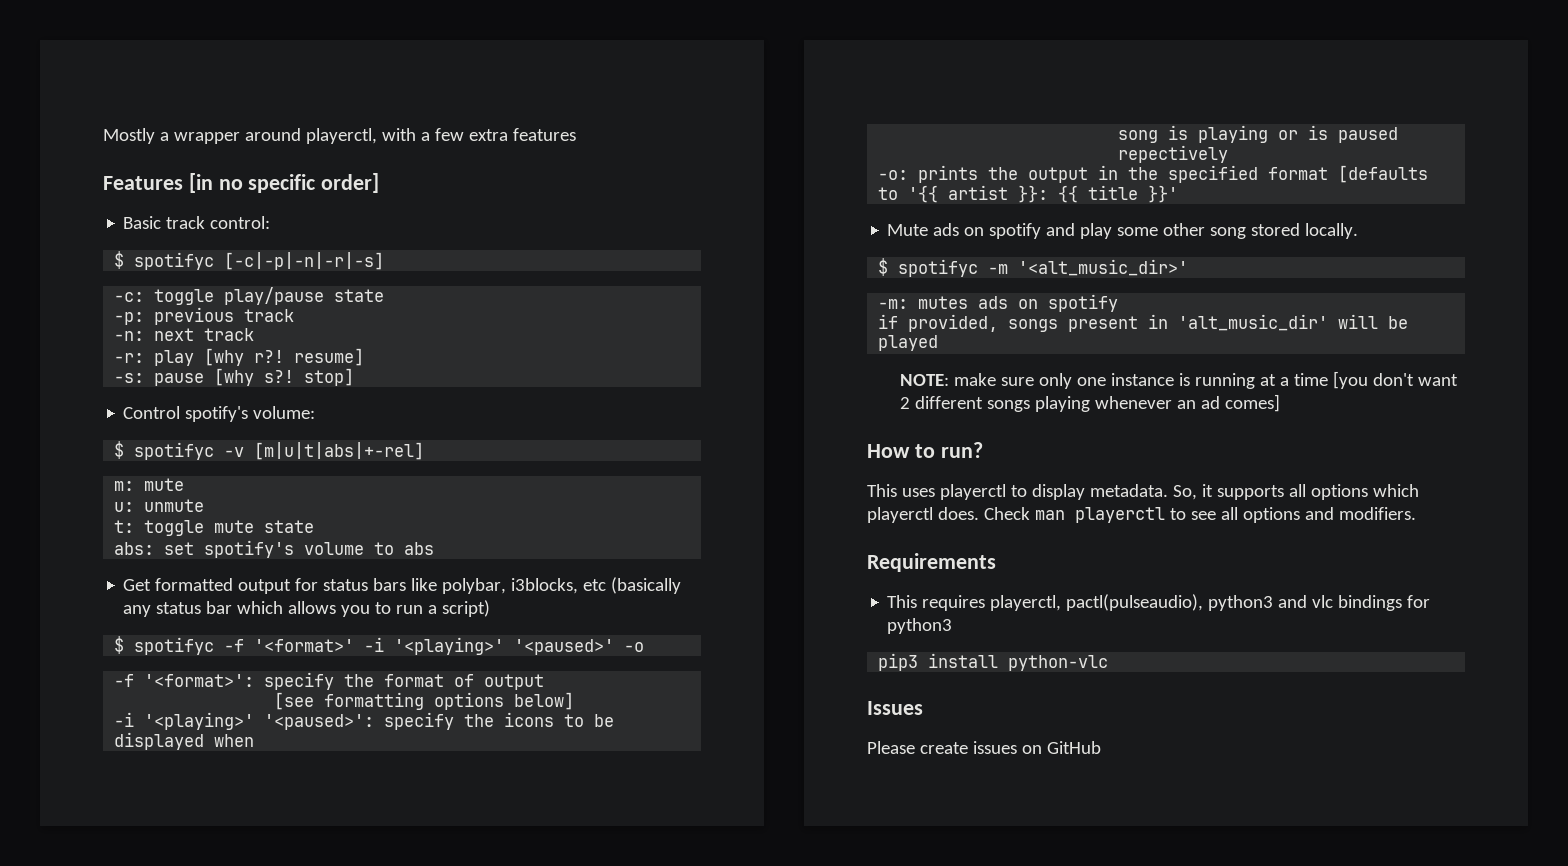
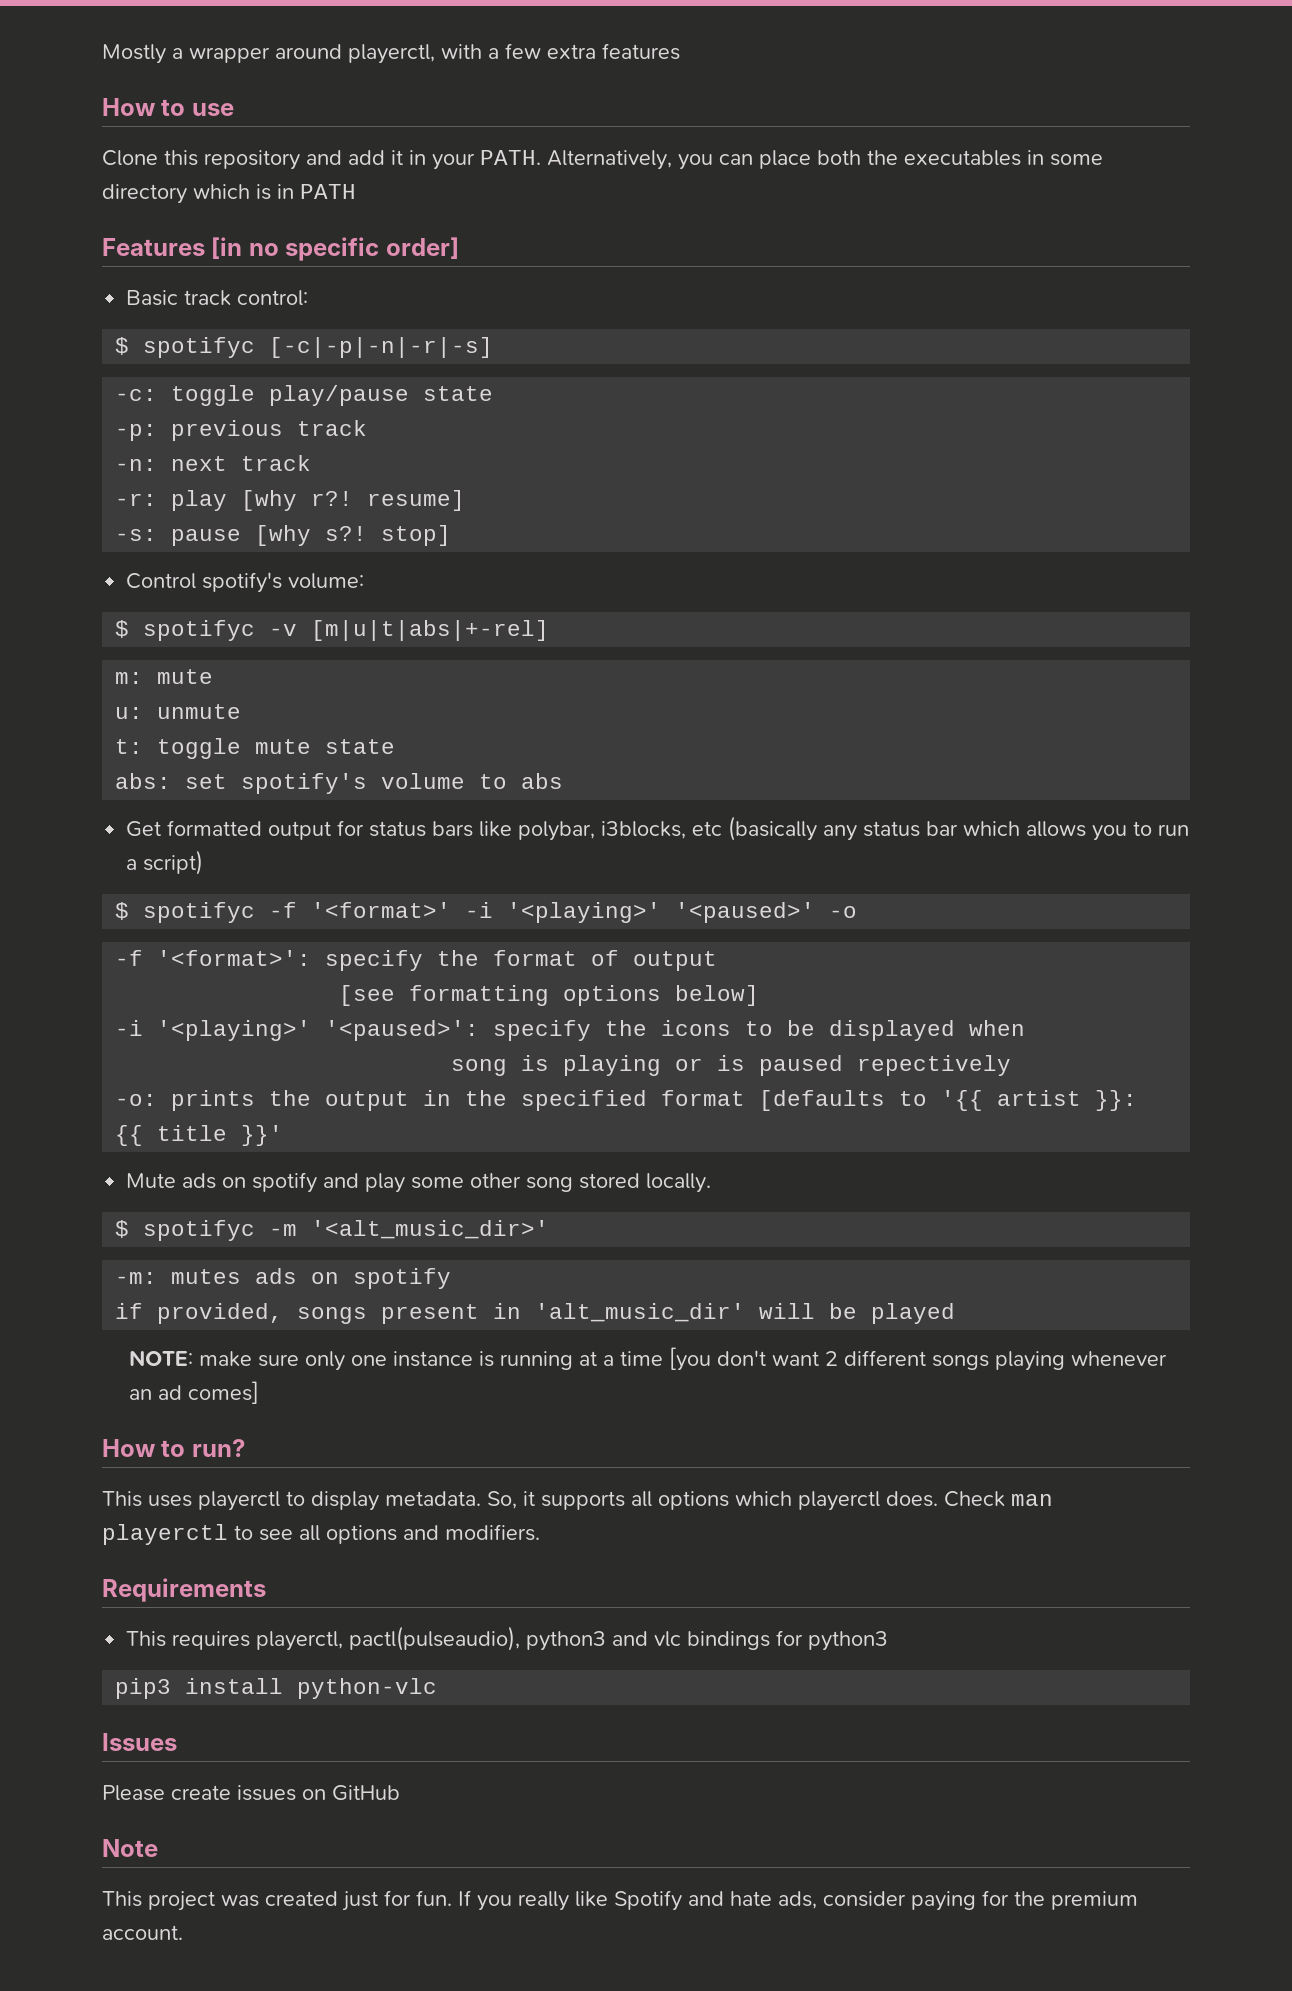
(576, 134) none -> [102,98,234,116] [102,150,1103,170] [102,184,356,204] // How to use // Clone this repository and add it in your PATH. Alternatively, you can place both the executables in some directory which is in PATH
(1101, 747) none -> [102,1839,158,1857] [102,1890,1138,1911] [102,1925,183,1940] // Note // This project was created just for fun. If you really like Spotify and hate ads, consider paying for the premium account.

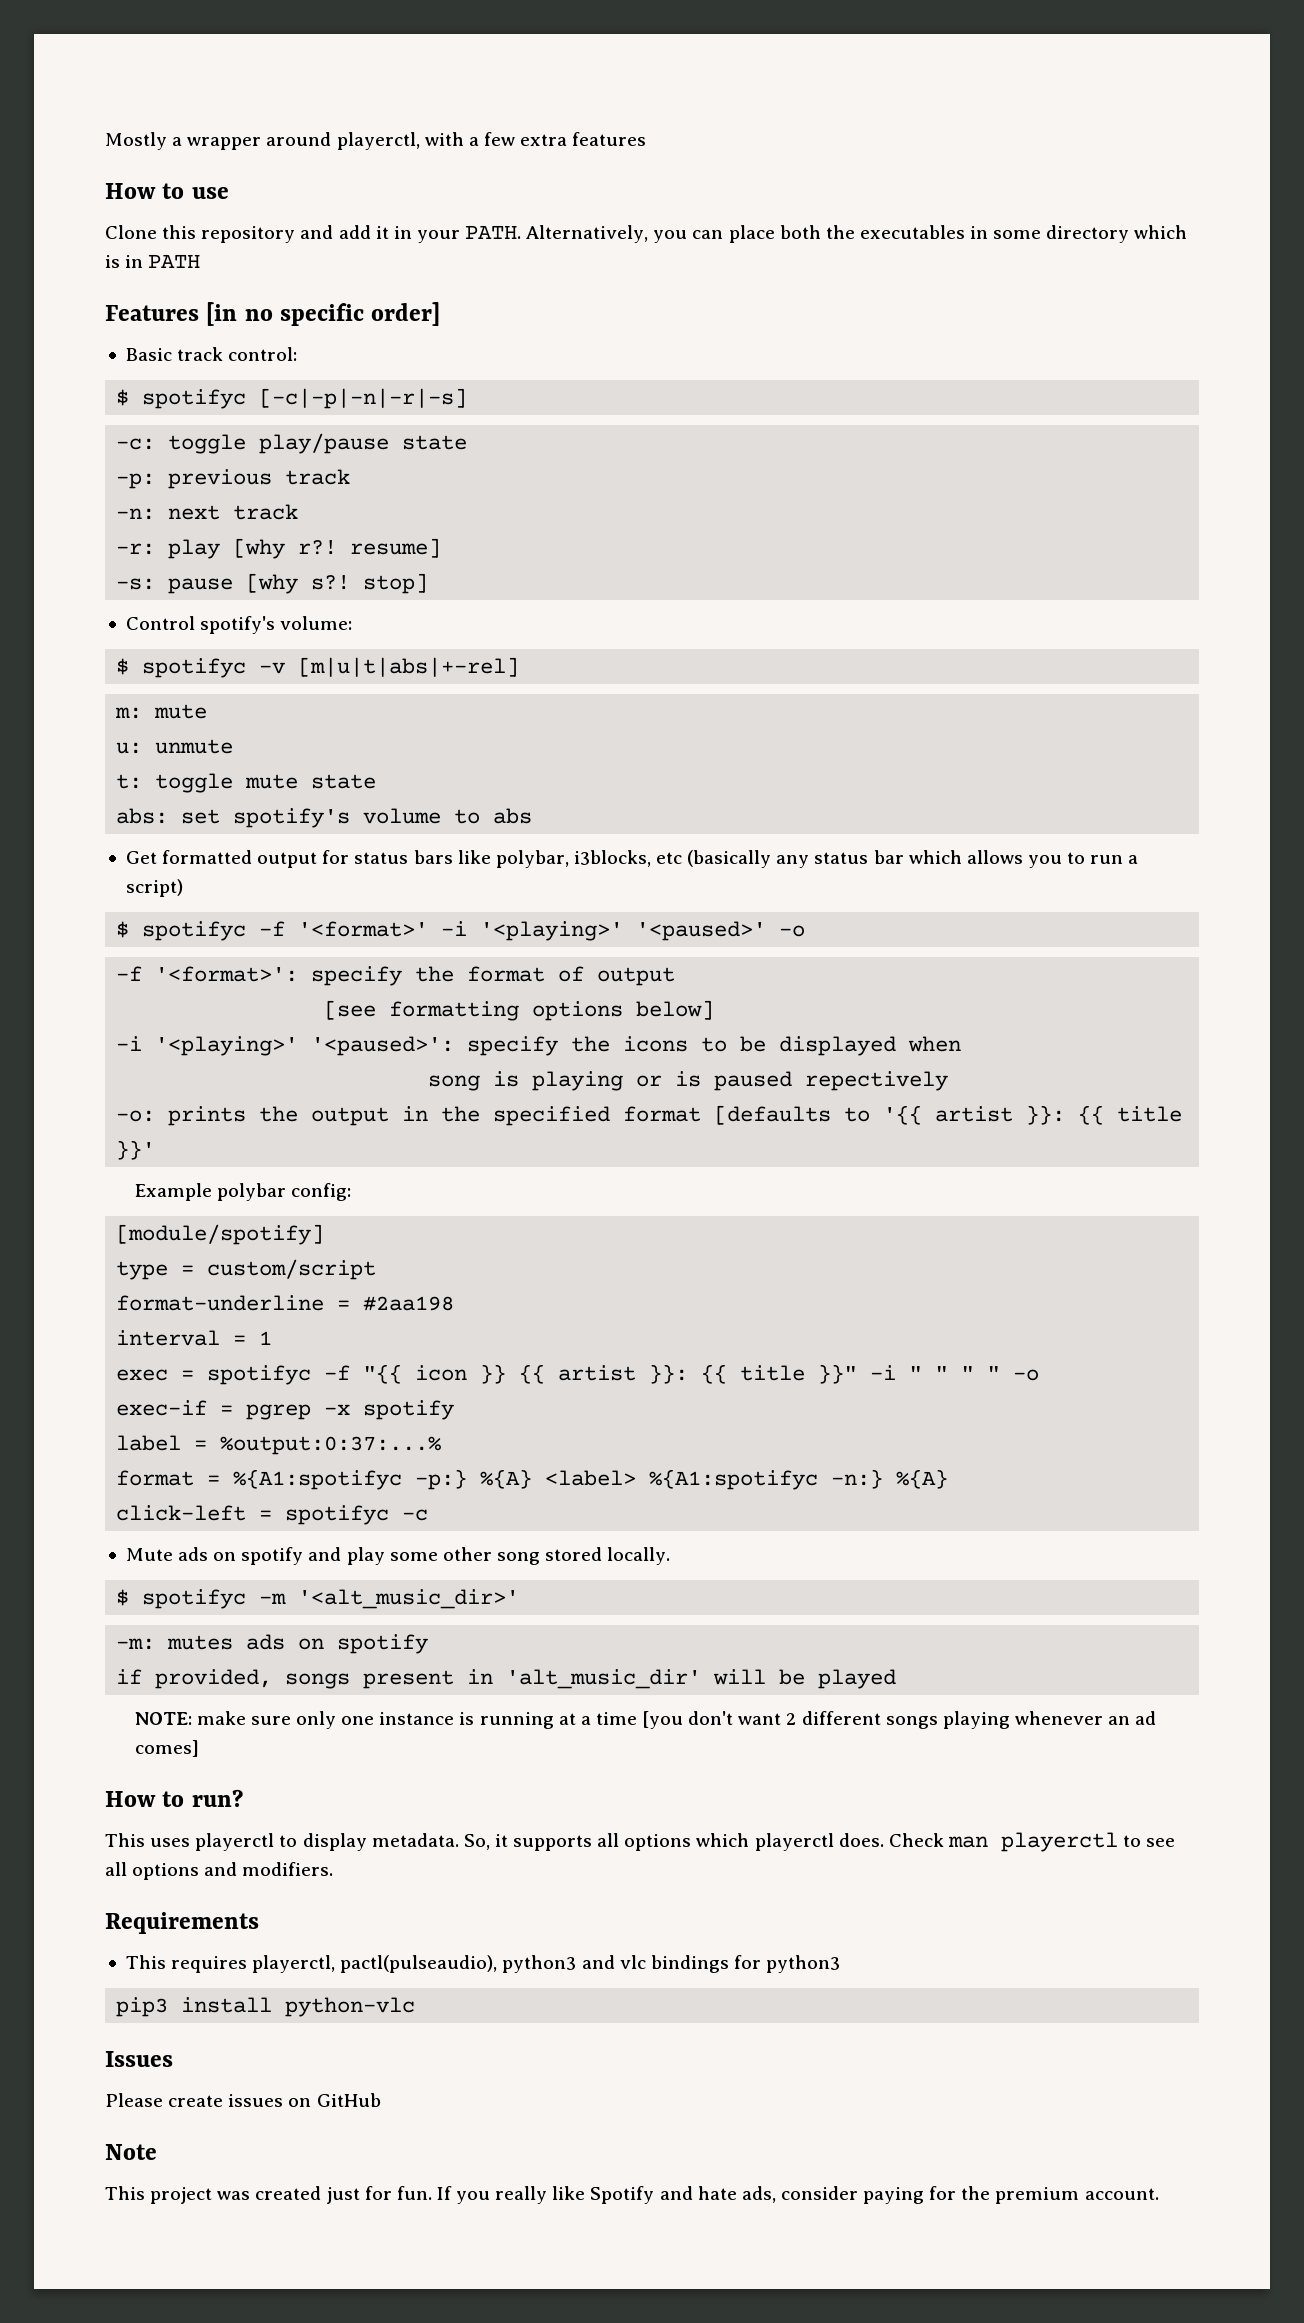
(284, 1135) none -> [134,1183,351,1201] [116,1224,325,1245] [116,1259,377,1280] [116,1295,455,1311] [116,1330,273,1346] [116,1364,1040,1385] [116,1400,455,1420] [116,1435,442,1455] [116,1469,949,1490] [116,1505,429,1525] // Example polybar config: // [module/spotify] // type = custom/script // format-underline = #2aa198 // interval = 1 // exec = spotifyc -f "{{ icon }} {{ artist }}: {{ title }}" -i " " " " -o // exec-if = pgrep -x spotify // label = %output:0:37:...% // format = %{A1:spotifyc -p:} %{A} <label> %{A1:spotifyc -n:} %{A} // click-left = spotifyc -c

